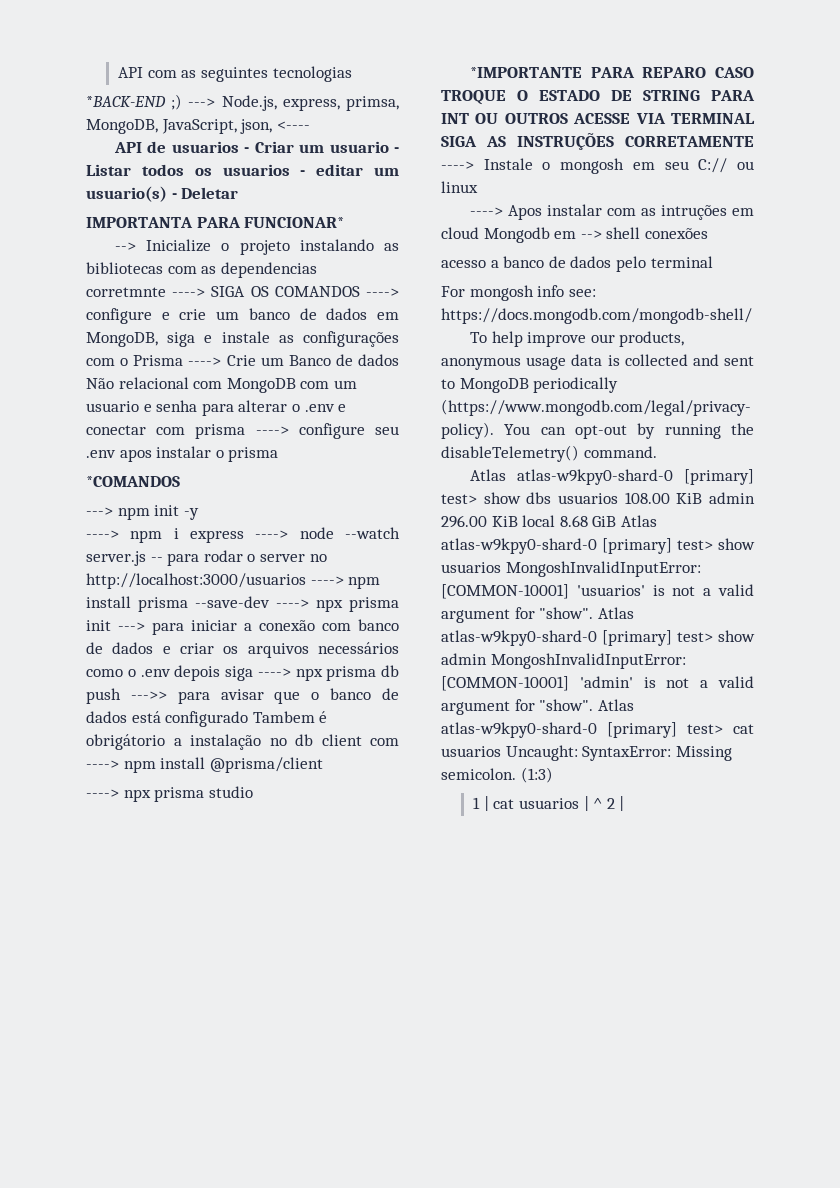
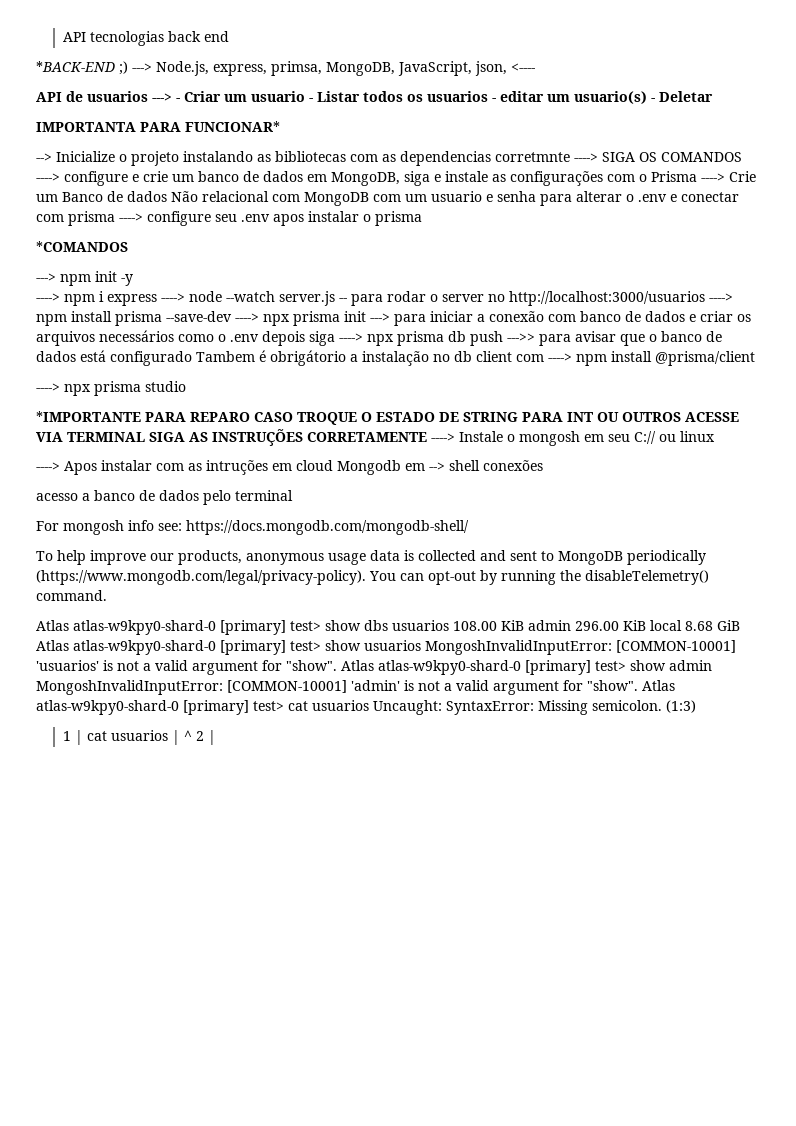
[118,67,268,82] API com as seguintes -> [62,32,86,42] API
(352, 74) none -> [167,31,229,42] back end
(239, 147) none -> [152,93,172,102] --->

